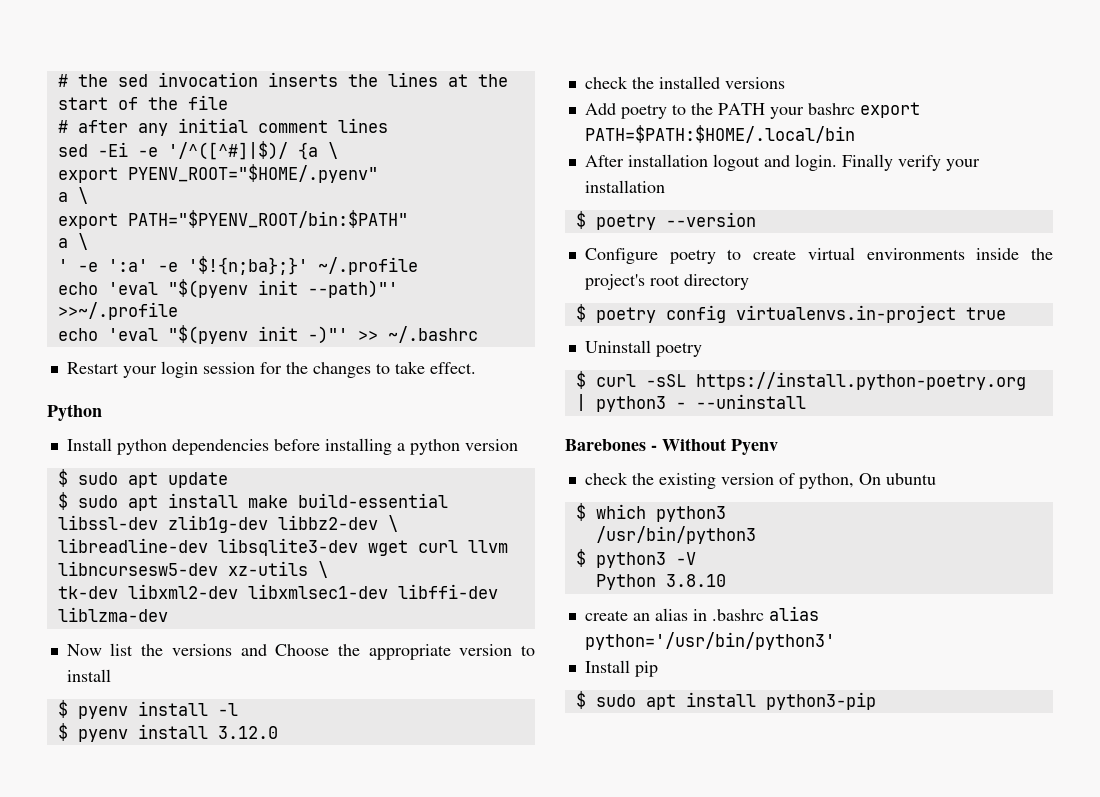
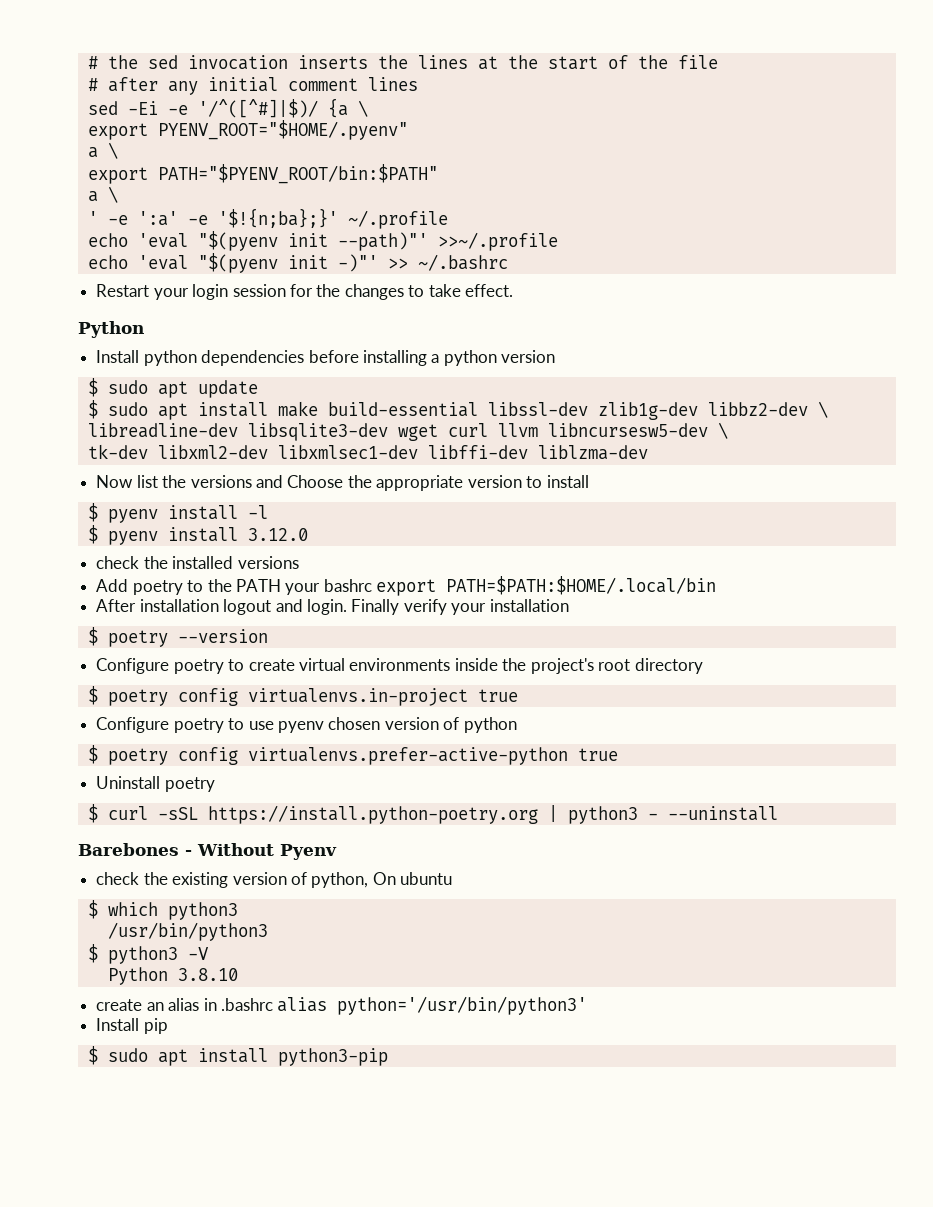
[227,561,308,576] xz-utils -> (708, 430) none
(1006, 313) none -> [96,717,517,733] [87,745,618,765] // Configure poetry to use pyenv chosen version of python // $ poetry config virtualenvs.prefer-active-python true

